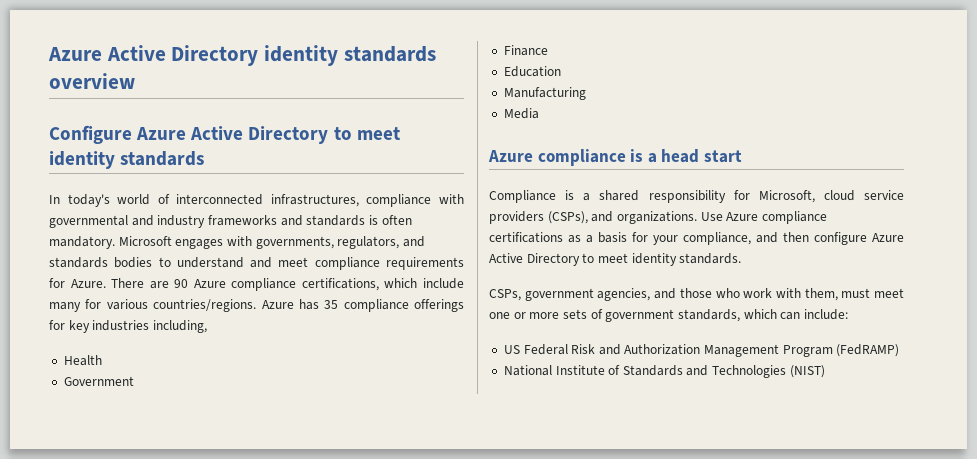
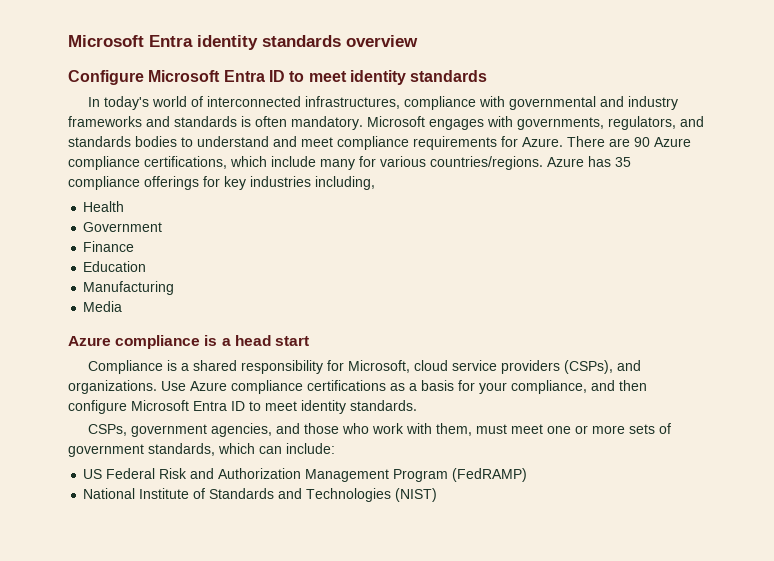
[48,45,259,66] Azure Active Directory -> [68,35,193,47] Microsoft Entra
[136,126,329,144] Azure Active Directory -> [148,70,285,82] Microsoft Entra ID
[872,233,904,242] [489,253,580,266] Azure Active Directory -> [131,400,245,411] Microsoft Entra ID

